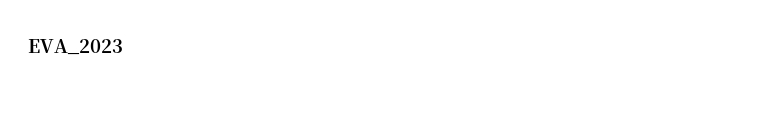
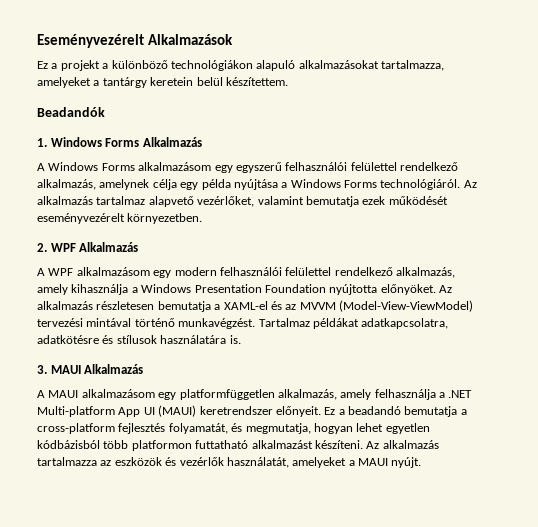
[28,39,123,55] EVA_2023 -> [37,34,233,48] [37,60,444,71] [37,77,288,88] [37,107,105,117] [37,137,202,147] [37,162,458,173] [37,179,477,190] [37,196,448,207] [37,213,203,224] [37,242,139,252] [37,267,455,278] [37,284,452,295] [37,300,473,312] [37,318,449,329] [37,335,241,344] [37,364,144,374] [37,389,473,400] [37,405,467,417] [37,423,430,434] [37,440,439,451] [37,457,422,468] Eseményvezérelt Alkalmazások // Ez a projekt a különböző technológiákon alapuló alkalmazásokat tartalmazza, amelyeket a tantárgy keretein belül készítettem. // Beadandók // 1. Windows Forms Alkalmazás // A Windows Forms alkalmazásom egy egyszerű felhasználói felülettel rendelkező alkalmazás, amelynek célja egy példa nyújtása a Windows Forms technológiáról. Az alkalmazás tartalmaz alapvető vezérlőket, valamint bemutatja ezek működését eseményvezérelt környezetben. // 2. WPF Alkalmazás // A WPF alkalmazásom egy modern felhasználói felülettel rendelkező alkalmazás, amely kihasználja a Windows Presentation Foundation nyújtotta előnyöket. Az alkalmazás részletesen bemutatja a XAML-el és az MVVM (Model-View-ViewModel) tervezési mintával történő munkavégzést. Tartalmaz példákat adatkapcsolatra, adatkötésre és stílusok használatára is. // 3. MAUI Alkalmazás // A MAUI alkalmazásom egy platformfüggetlen alkalmazás, amely felhasználja a .NET Multi-platform App UI (MAUI) keretrendszer előnyeit. Ez a beadandó bemutatja a cross-platform fejlesztés folyamatát, és megmutatja, hogyan lehet egyetlen kódbázisból több platformon futtatható alkalmazást készíteni. Az alkalmazás tartalmazza az eszközök és vezérlők használatát, amelyeket a MAUI nyújt.

